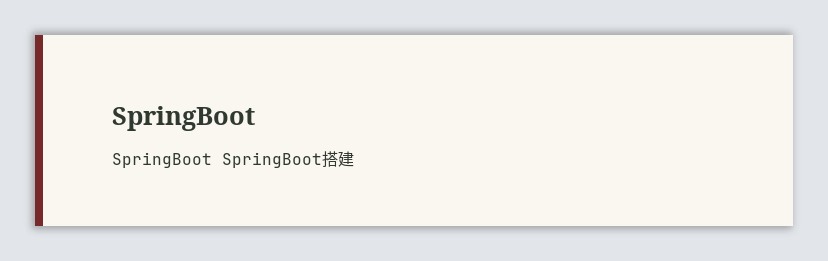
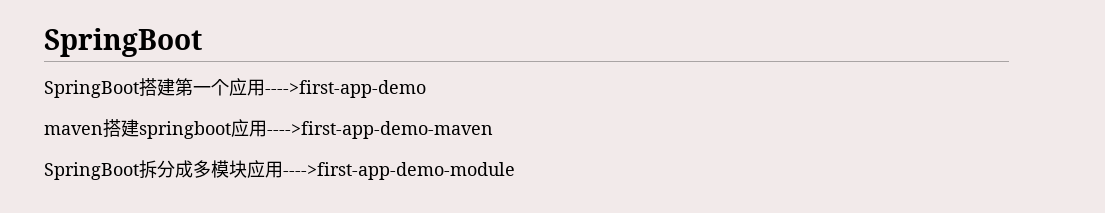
[222,151,354,168] SpringBoot搭建 -> [139,78,426,98] [44,119,493,139] [44,160,515,180] 搭建第一个应用---->first-app-demo // maven搭建springboot应用---->first-app-demo-maven // SpringBoot拆分成多模块应用---->first-app-demo-module

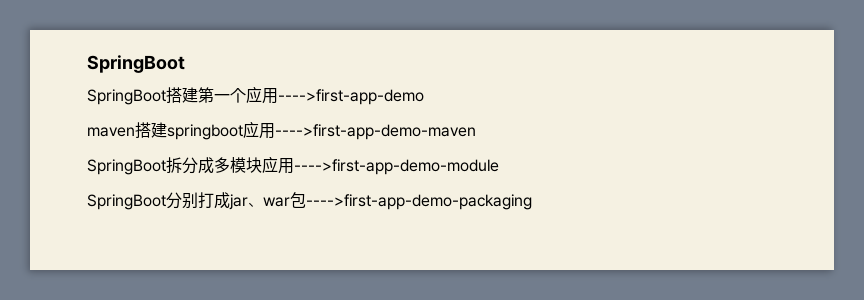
(515, 171) none -> [87,192,532,210] // SpringBoot分别打成jar、war包---->first-app-demo-packaging

